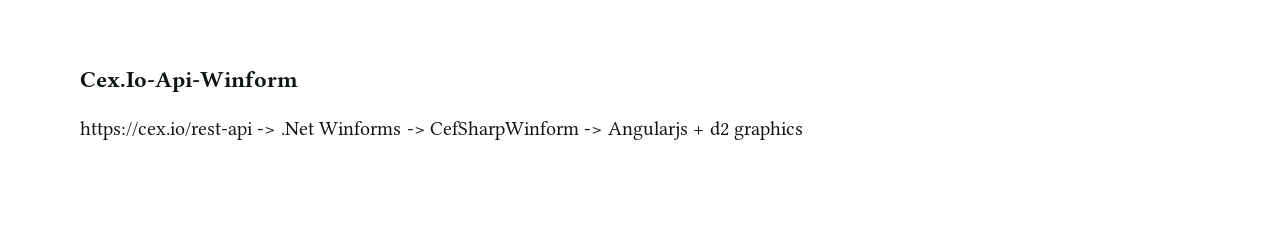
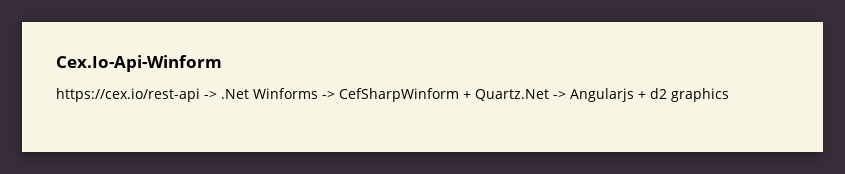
(579, 130) none -> [463,89,549,101] + Quartz.Net

